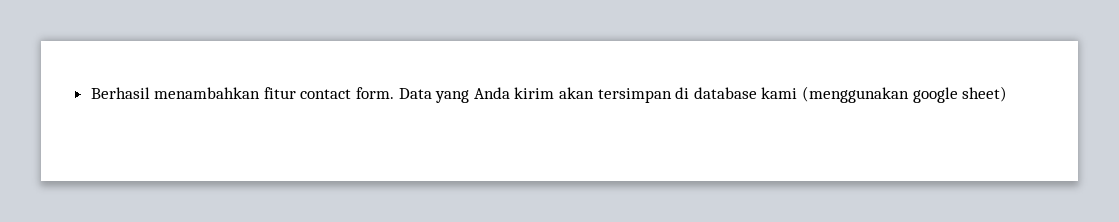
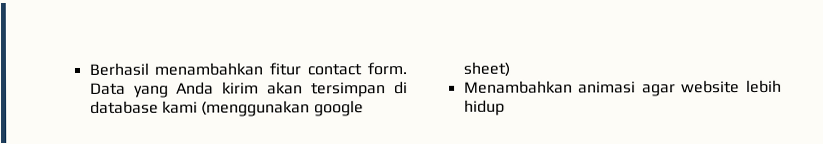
(1008, 94) none -> [463,79,782,97] [463,99,505,116] // Menambahkan animasi agar website lebih hidup

